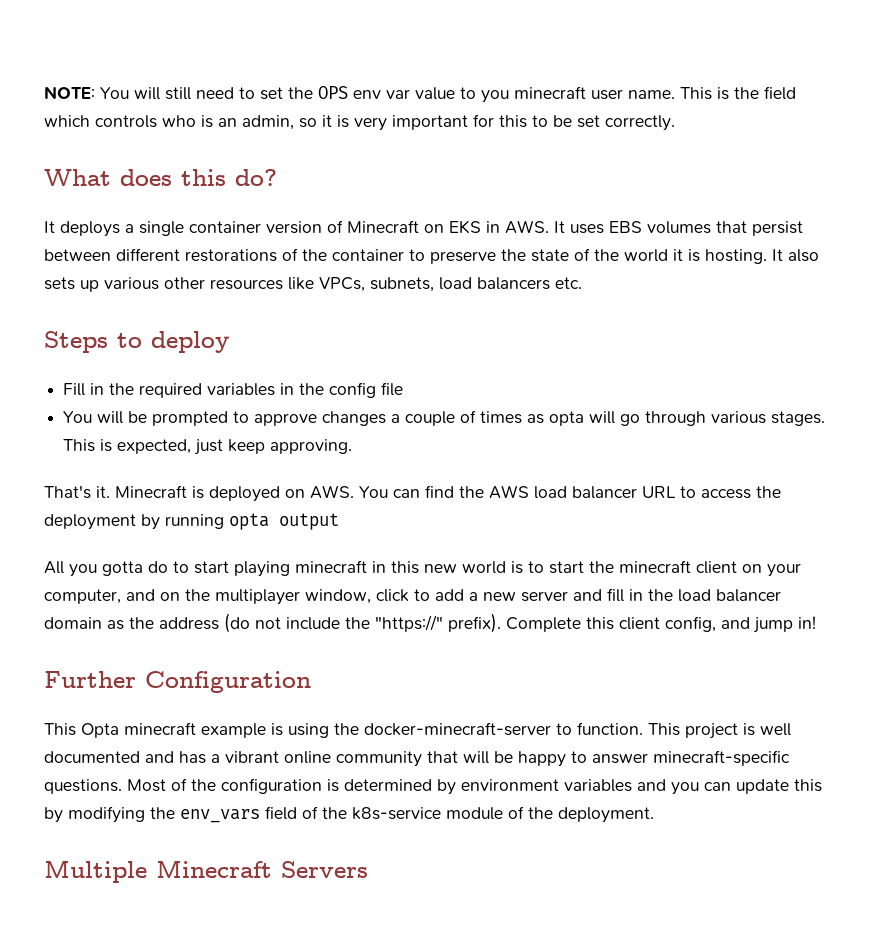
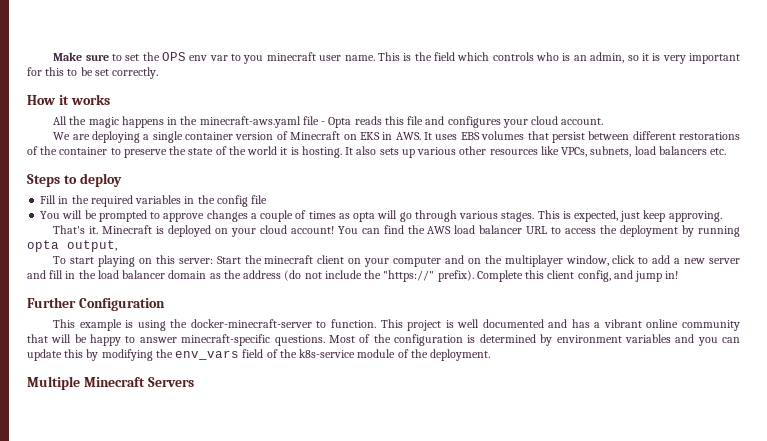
[44,86,234,100] NOTE: You will still need -> [53,52,109,61] Make sure
[415,87,455,100] value -> (228, 58) none
[44,169,277,186] [44,221,120,237] What does this do? // It deploys -> [27,94,110,105] [53,116,604,128] [53,131,140,143] How it works // All the magic happens in the minecraft-aws.yaml file - Opta reads this file and configures your cloud account. // We are deploying
[310,485,354,499] AWS. -> [230,225,334,237] your cloud account!
[279,513,339,530] [44,560,584,577] output // All you gotta do to start playing minecraft in this new world is to start -> [67,240,117,252] [53,255,241,267] output, // To start playing on this server: Start
[44,589,121,604] computer, -> [393,257,442,267] computer
[81,722,196,738] Opta minecraft -> (76, 323) none

